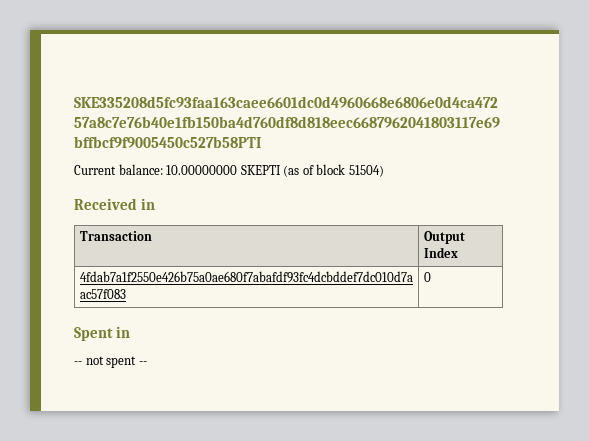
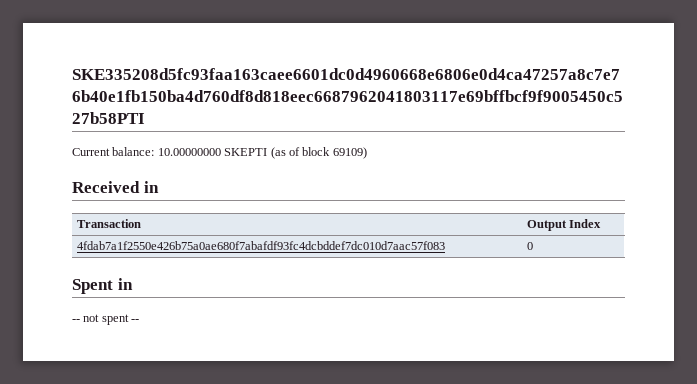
[348,165,384,177] 51504) -> [332,147,367,159] 69109)

